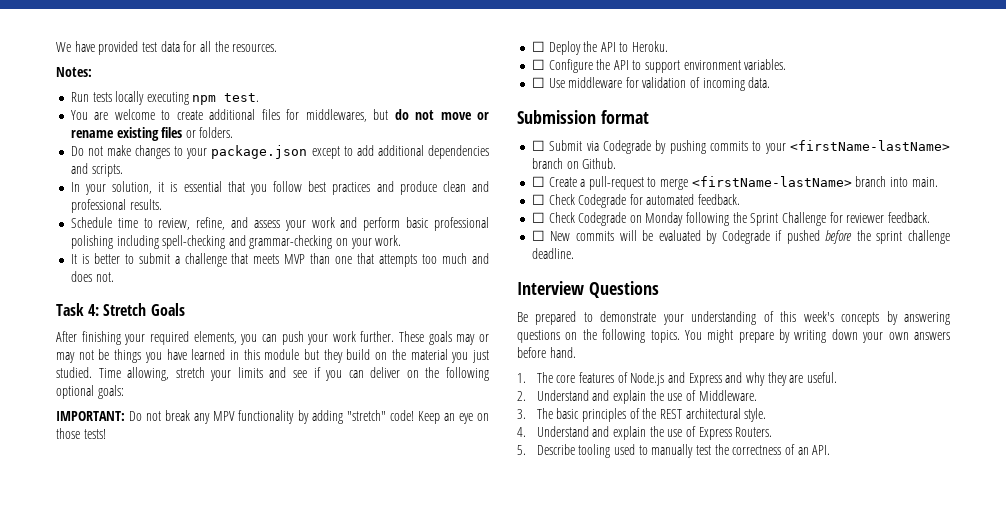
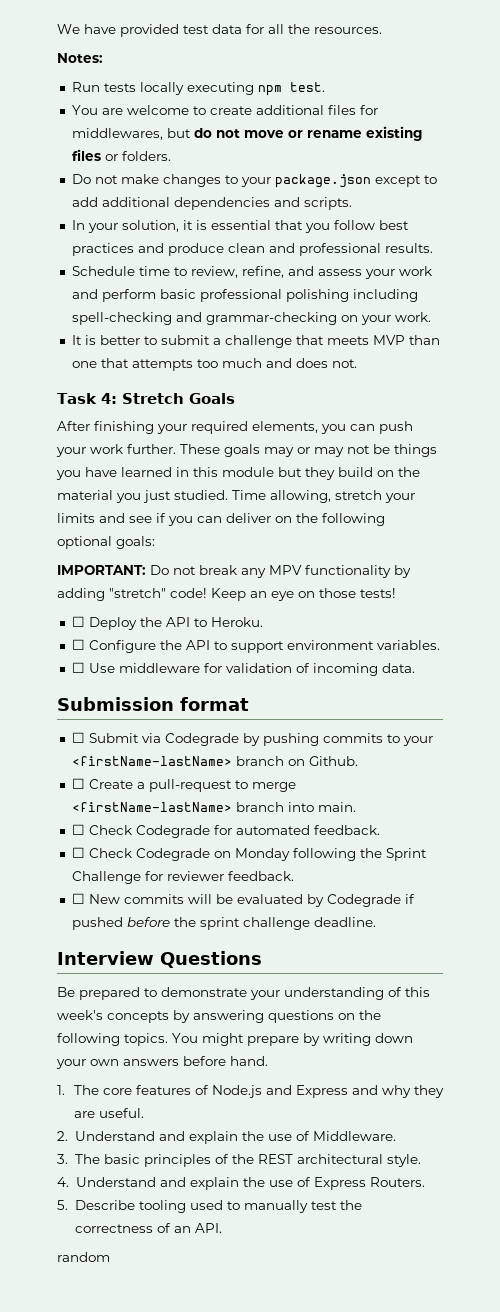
(831, 450) none -> [57,1252,110,1262] // random

